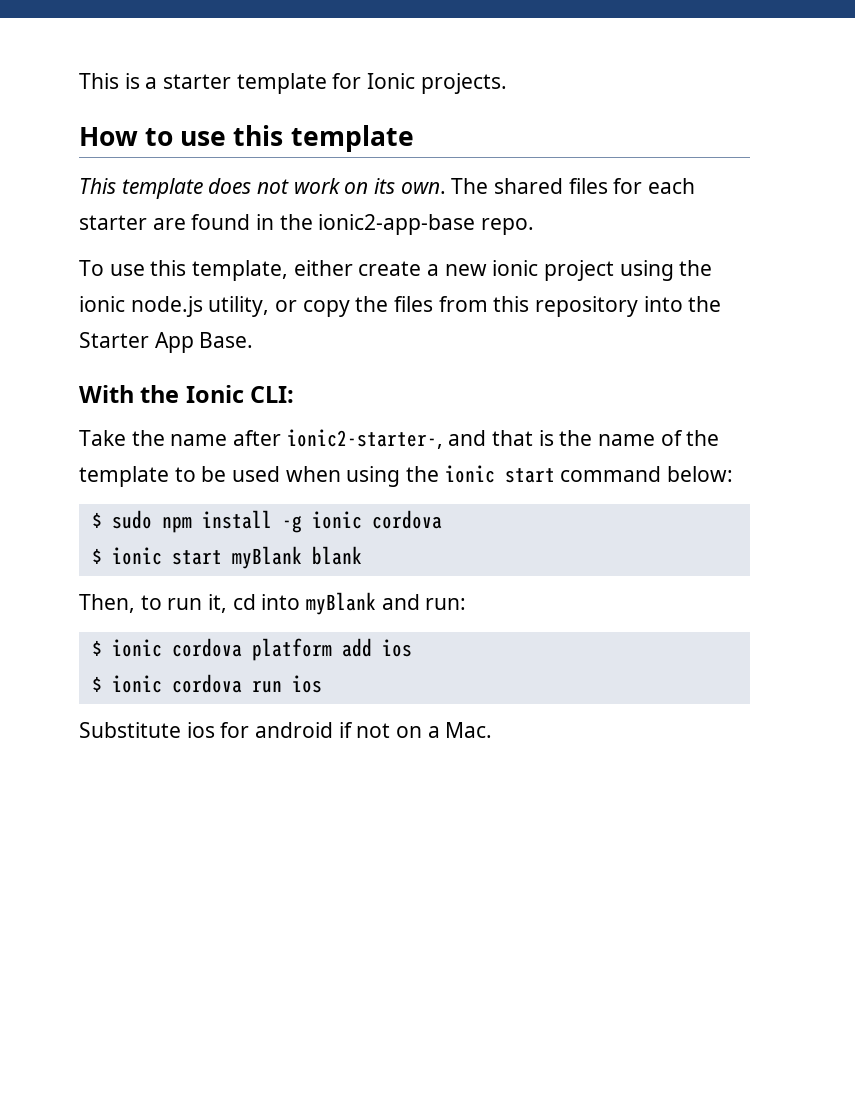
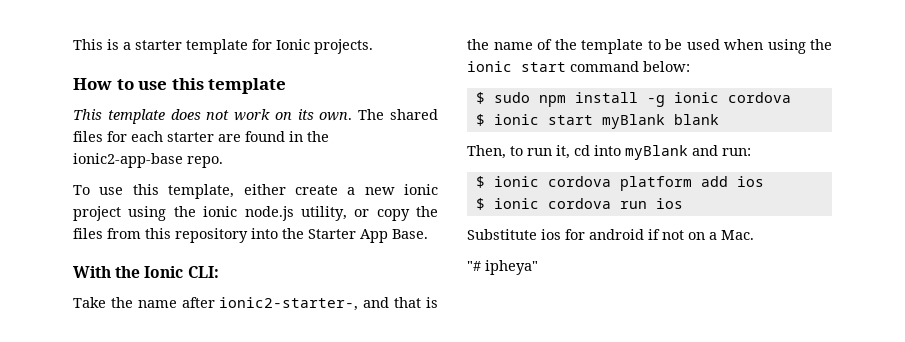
(493, 730) none -> [467,260,538,275] // "# ipheya"

